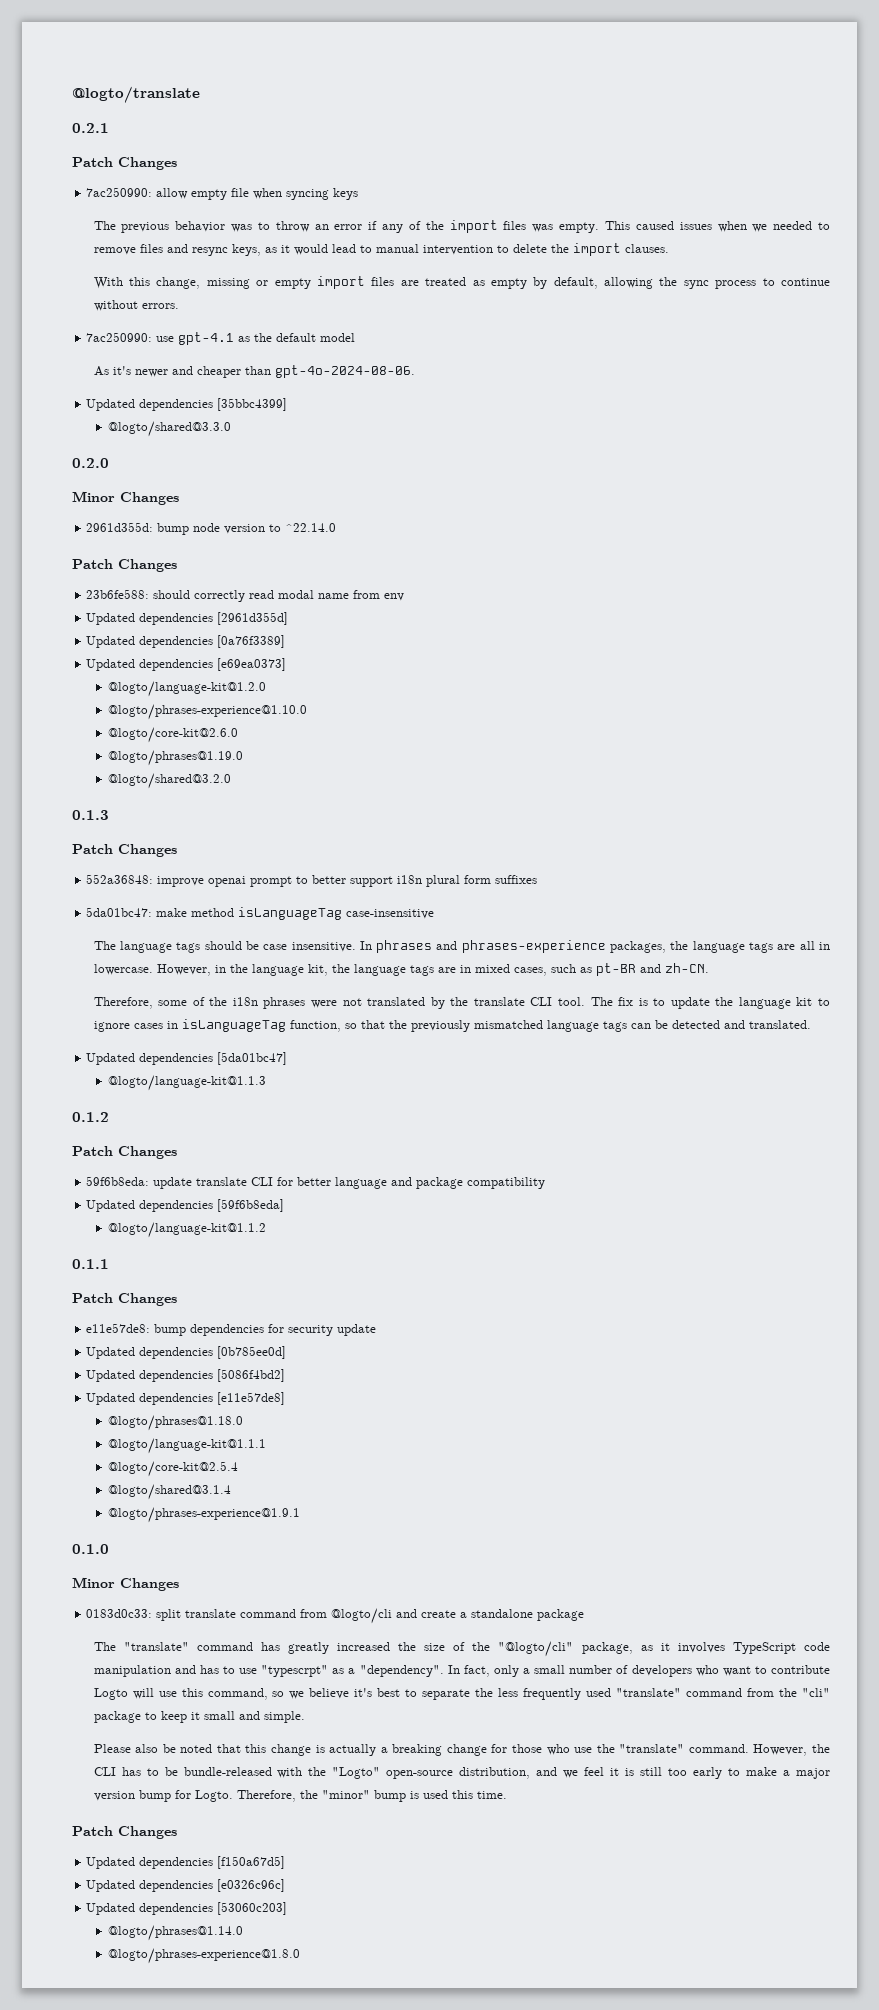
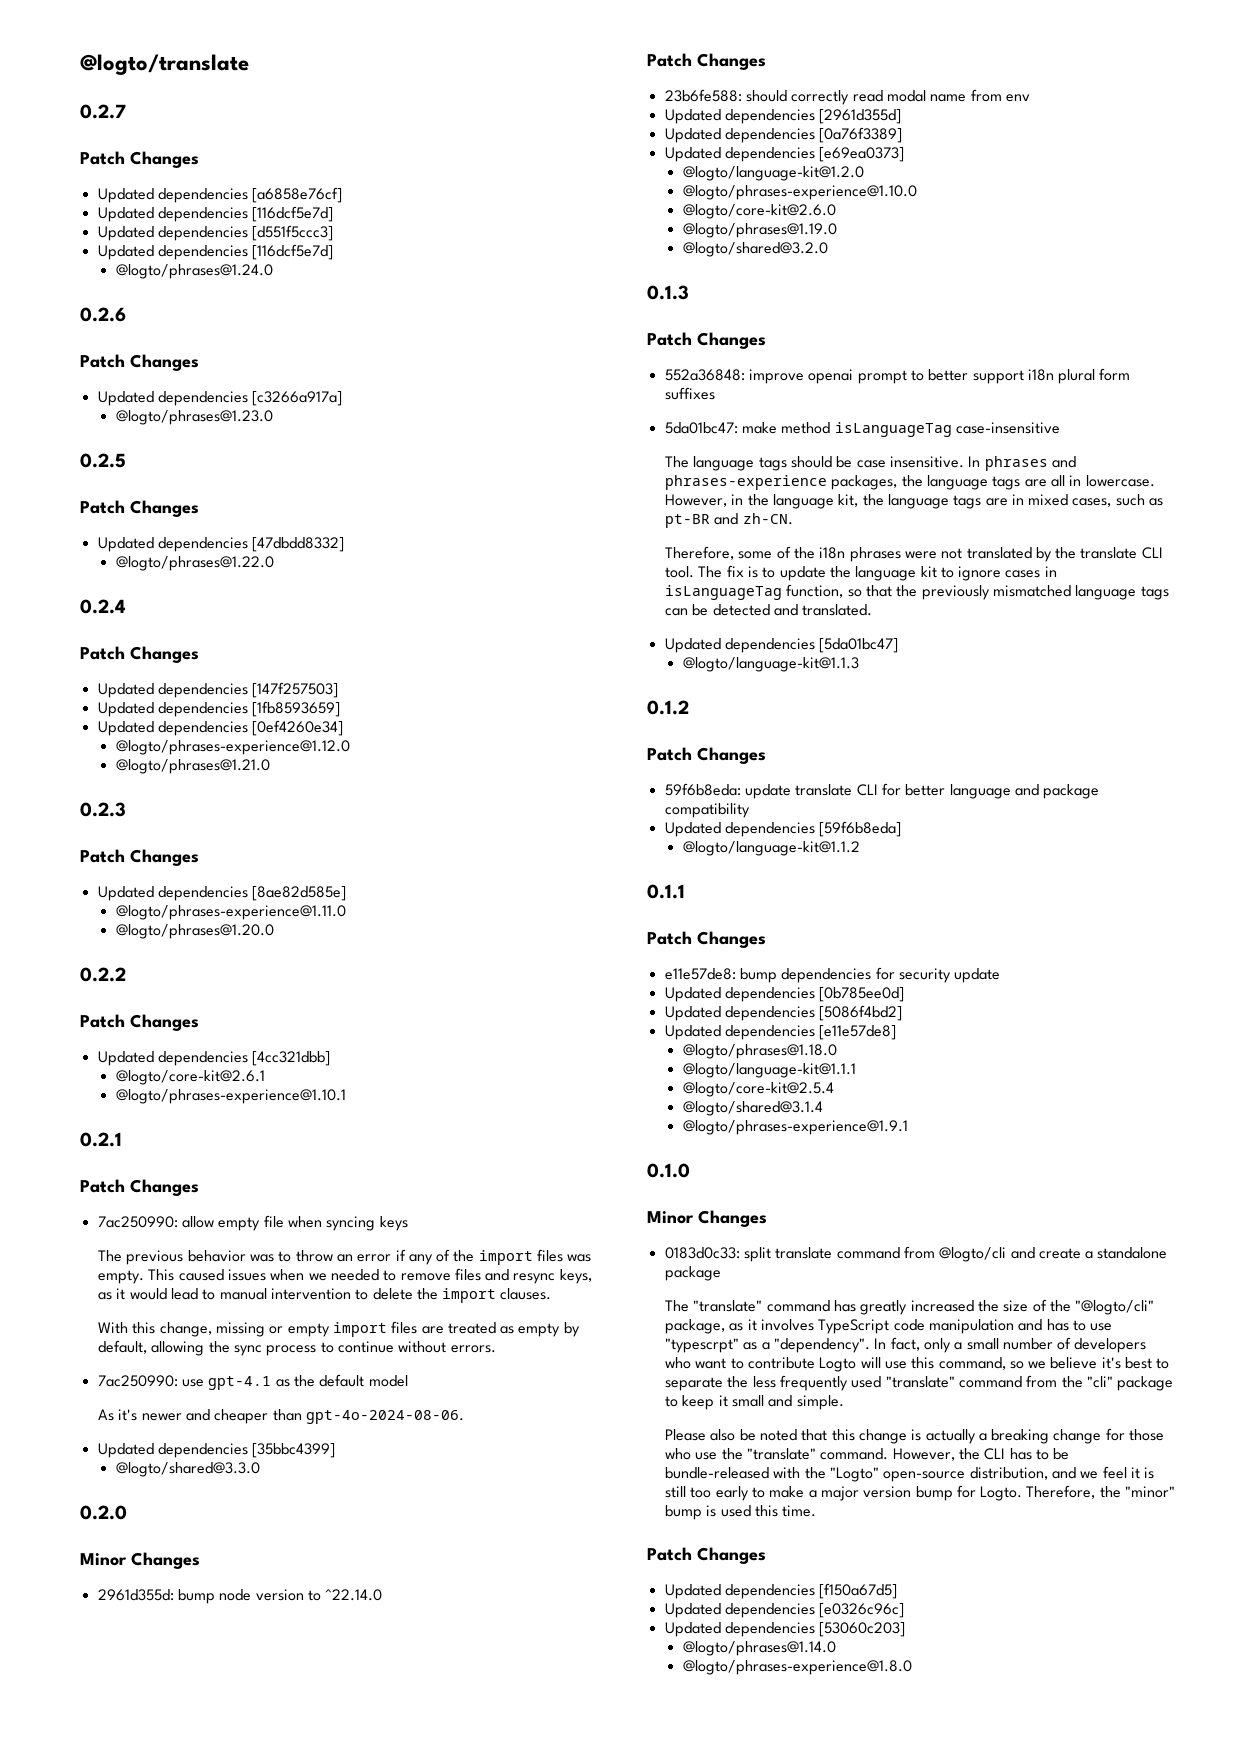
(200, 94) none -> [80,104,126,119] [80,151,199,168] [97,187,343,203] [97,206,334,222] [97,225,334,241] [97,244,334,260] [115,264,273,279] [80,307,126,322] [80,354,199,371] [97,391,343,406] [115,410,273,425] [80,453,126,468] [80,500,199,517] [97,537,345,552] [115,556,274,571] [80,599,126,614] [80,646,199,663] [97,682,339,698] [97,701,341,717] [97,720,344,736] [115,740,350,755] [115,759,270,774] [80,802,126,817] [80,849,199,866] [97,886,347,901] [115,905,346,920] [115,924,274,939] [80,967,126,982] [80,1014,199,1031] [97,1051,331,1066] [115,1070,265,1085] [115,1089,346,1104] // 0.2.7 // Patch Changes // Updated dependencies [a6858e76cf] // Updated dependencies [116dcf5e7d] // Updated dependencies [d551f5ccc3] // Updated dependencies [116dcf5e7d] // @logto/phrases@1.24.0 // 0.2.6 // Patch Changes // Updated dependencies [c3266a917a] // @logto/phrases@1.23.0 // 0.2.5 // Patch Changes // Updated dependencies [47dbdd8332] // @logto/phrases@1.22.0 // 0.2.4 // Patch Changes // Updated dependencies [147f257503] // Updated dependencies [1fb8593659] // Updated dependencies [0ef4260e34] // @logto/phrases-experience@1.12.0 // @logto/phrases@1.21.0 // 0.2.3 // Patch Changes // Updated dependencies [8ae82d585e] // @logto/phrases-experience@1.11.0 // @logto/phrases@1.20.0 // 0.2.2 // Patch Changes // Updated dependencies [4cc321dbb] // @logto/core-kit@2.6.1 // @logto/phrases-experience@1.10.1

